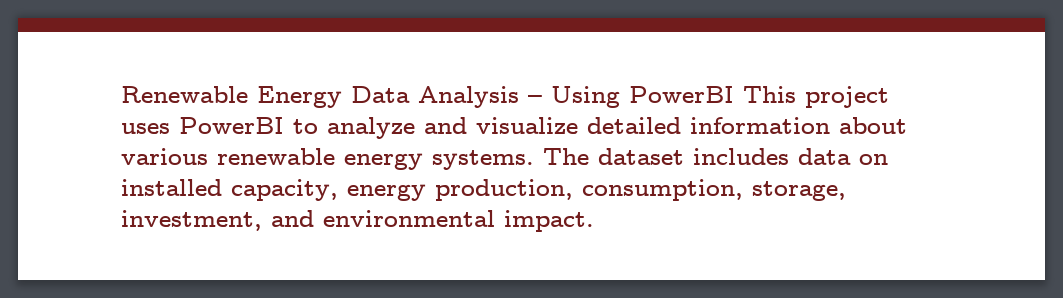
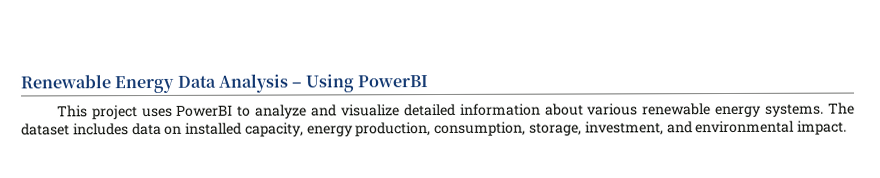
(734, 94) none -> (428, 81) //

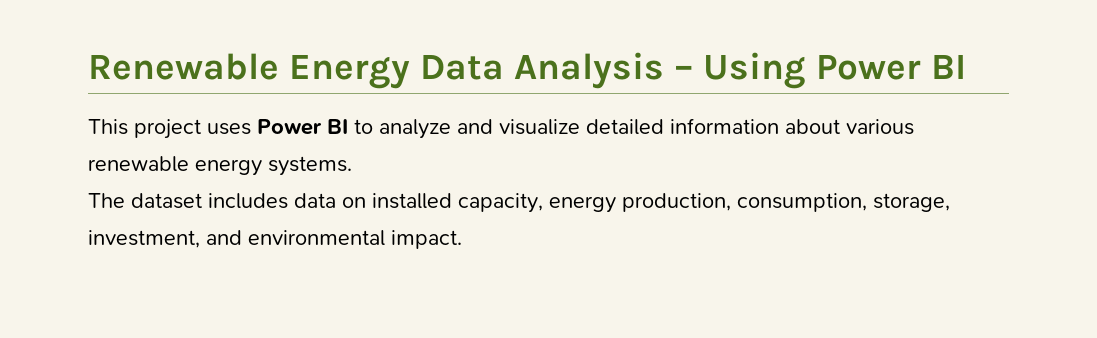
[356,75,428,88] PowerBI -> [815,55,966,80] Power BI
[176,105,234,117] PowerBI -> [257,119,348,135] Power BI
(825, 110) none -> (352, 166) //

